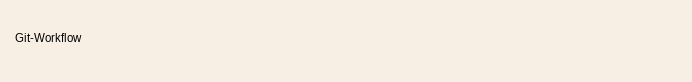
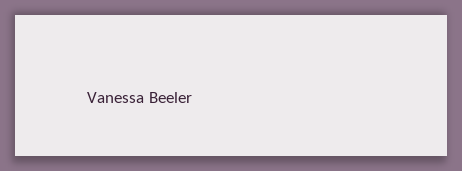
[15,33,82,42] Git-Workflow -> [87,92,192,103] Vanessa Beeler

